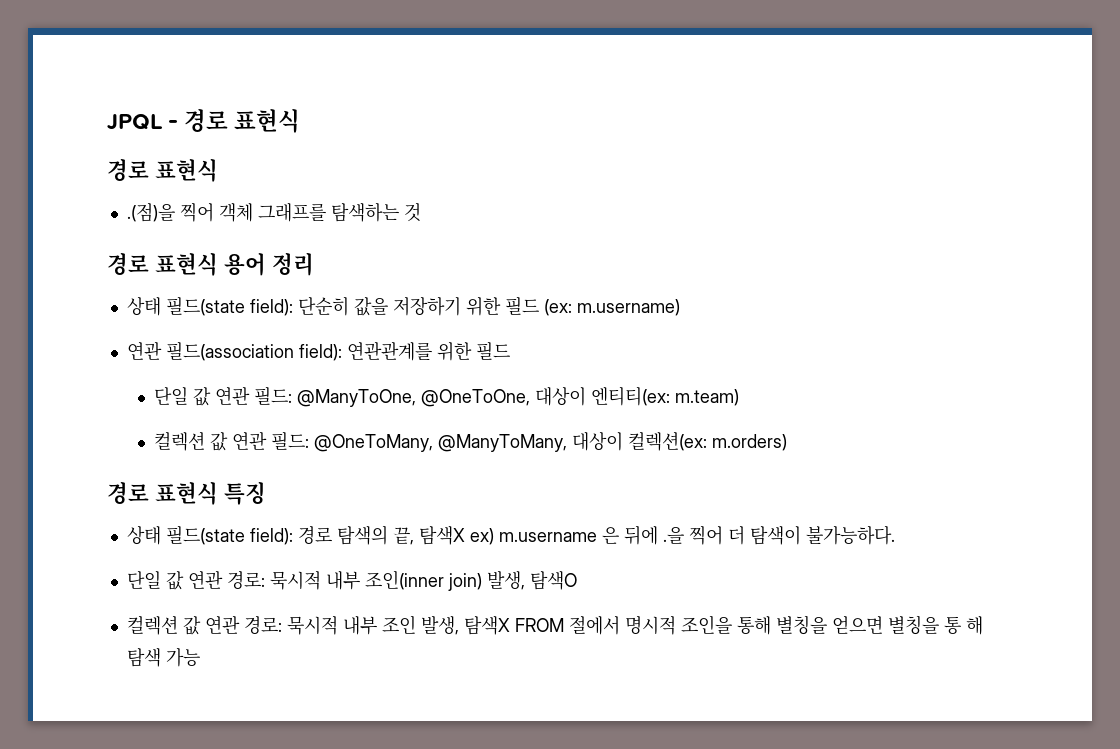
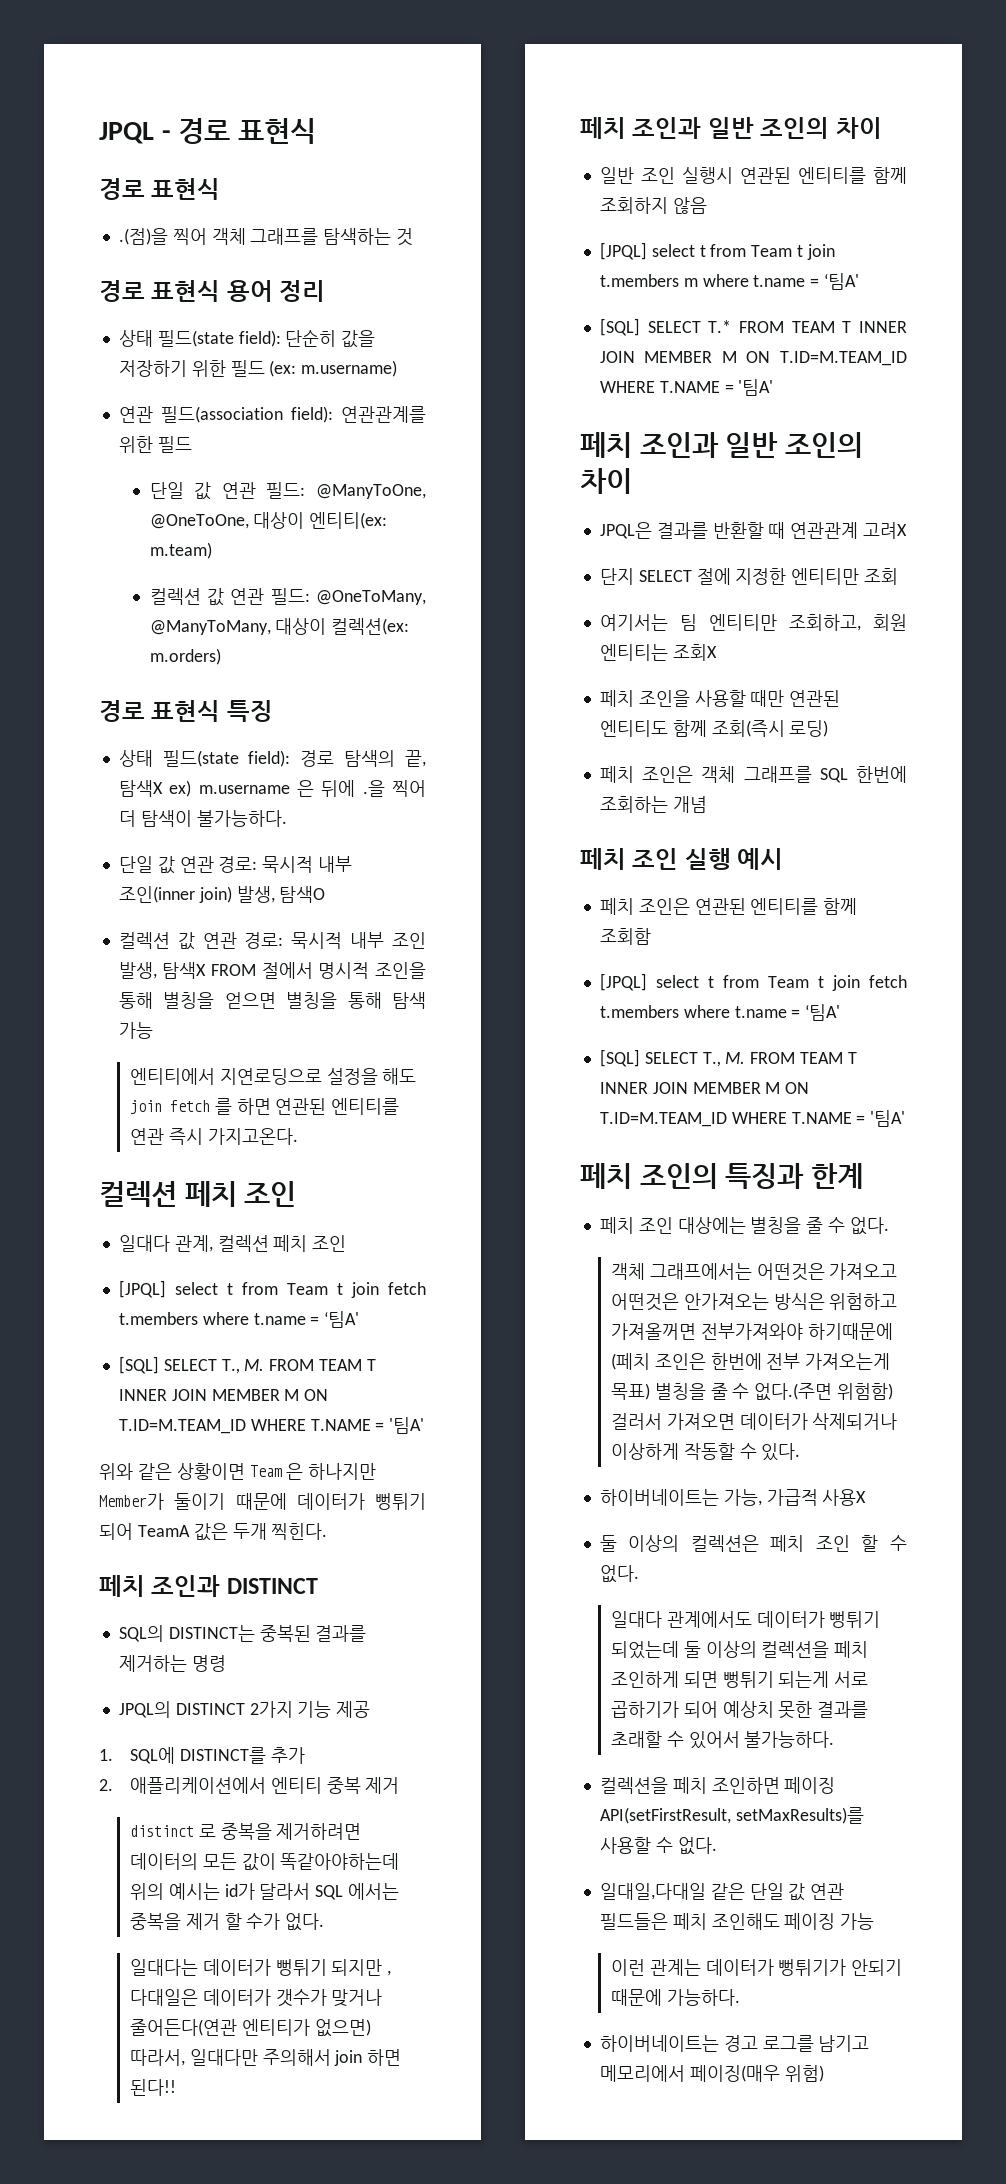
[943,616,983,635] 통 해 -> [347,992,382,1009] 통해
(200, 657) none -> [129,1068,417,1085] [129,1098,400,1115] [129,1128,298,1145] [99,1181,297,1207] [118,1235,347,1252] [118,1280,426,1298] [118,1311,360,1328] [118,1356,376,1374] [118,1389,329,1401] [118,1417,425,1434] [99,1463,377,1480] [99,1493,426,1510] [99,1523,328,1541] [99,1575,318,1597] [118,1625,367,1642] [118,1655,226,1672] [118,1701,371,1718] [99,1747,305,1764] [99,1777,400,1794] [129,1823,362,1840] [129,1853,400,1871] [129,1883,400,1900] [129,1913,325,1931] [129,1959,392,1976] [129,1989,383,2007] [129,2019,371,2037] [129,2049,402,2066] [129,2079,176,2096] [580,117,882,139] [599,167,907,184] [599,197,707,214] [599,242,835,260] [599,273,860,290] [599,318,907,336] [599,351,907,366] [599,379,774,396] [580,432,863,458] [580,468,632,494] [599,522,908,539] [599,568,899,585] [599,614,907,631] [599,644,717,661] [599,690,841,707] [599,720,829,737] [599,766,907,783] [599,796,707,813] [580,848,784,870] [599,898,858,915] [599,928,651,945] [599,973,907,991] [599,1004,841,1021] [599,1049,857,1067] [599,1082,810,1094] [599,1110,906,1127] [580,1163,863,1189] [599,1217,889,1235] [610,1263,898,1281] [610,1293,898,1311] [610,1323,893,1340] [610,1353,891,1370] [610,1383,894,1401] [610,1413,898,1430] [610,1443,801,1461] [599,1489,867,1506] [599,1535,907,1552] [599,1565,639,1583] [610,1611,881,1628] [610,1641,869,1659] [610,1671,869,1688] [610,1701,869,1719] [610,1731,835,1749] [599,1777,836,1794] [599,1807,864,1824] [599,1837,717,1855] [599,1883,845,1901] [599,1913,875,1930] [610,1959,903,1976] [610,1989,740,2006] [599,2035,870,2052] [599,2065,824,2082] // 엔티티에서 지연로딩으로 설정을 해도 join fetch 를 하면 연관된 엔티티를 연관 즉시 가지고온다. // 컬렉션 페치 조인 // 일대다 관계, 컬렉션 페치 조인 // [JPQL] select t from Team t join fetch t.members where t.name = ‘팀A' // [SQL] SELECT T., M. FROM TEAM T INNER JOIN MEMBER M ON T.ID=M.TEAM_ID WHERE T.NAME = '팀A' // 위와 같은 상황이면 Team 은 하나지만 Member가 둘이기 때문에 데이터가 뻥튀기 되어 TeamA 값은 두개 찍힌다. // 페치 조인과 DISTINCT // SQL의 DISTINCT는 중복된 결과를 제거하는 명령 // JPQL의 DISTINCT 2가지 기능 제공 // 1. SQL에 DISTINCT를 추가 // 2. 애플리케이션에서 엔티티 중복 제거 // distinct 로 중복을 제거하려면 데이터의 모든 값이 똑같아야하는데 위의 예시는 id가 달라서 SQL 에서는 중복을 제거 할 수가 없다. // 일대다는 데이터가 뻥튀기 되지만 , 다대일은 데이터가 갯수가 맞거나 줄어든다(연관 엔티티가 없으면) 따라서, 일대다만 주의해서 join 하면 된다!! // 페치 조인과 일반 조인의 차이 // 일반 조인 실행시 연관된 엔티티를 함께 조회하지 않음 // [JPQL] select t from Team t join t.members m where t.name = ‘팀A' // [SQL] SELECT T.* FROM TEAM T INNER JOIN MEMBER M ON T.ID=M.TEAM_ID WHERE T.NAME = '팀A' // 페치 조인과 일반 조인의 차이 // JPQL은 결과를 반환할 때 연관관계 고려X // 단지 SELECT 절에 지정한 엔티티만 조회 // 여기서는 팀 엔티티만 조회하고, 회원 엔티티는 조회X // 페치 조인을 사용할 때만 연관된 엔티티도 함께 조회(즉시 로딩) // 페치 조인은 객체 그래프를 SQL 한번에 조회하는 개념 // 페치 조인 실행 예시 // 페치 조인은 연관된 엔티티를 함께 조회함 // [JPQL] select t from Team t join fetch t.members where t.name = ‘팀A' // [SQL] SELECT T., M. FROM TEAM T INNER JOIN MEMBER M ON T.ID=M.TEAM_ID WHERE T.NAME = '팀A' // 페치 조인의 특징과 한계 // 페치 조인 대상에는 별칭을 줄 수 없다. // 객체 그래프에서는 어떤것은 가져오고 어떤것은 안가져오는 방식은 위험하고 가져올꺼면 전부가져와야 하기때문에 (페치 조인은 한번에 전부 가져오는게 목표) 별칭을 줄 수 없다.(주면 위험함) 걸러서 가져오면 데이터가 삭제되거나 이상하게 작동할 수 있다. // 하이버네이트는 가능, 가급적 사용X // 둘 이상의 컬렉션은 페치 조인 할 수 없다. // 일대다 관계에서도 데이터가 뻥튀기 되었는데 둘 이상의 컬렉션을 페치 조인하게 되면 뻥튀기 되는게 서로 곱하기가 되어 예상치 못한 결과를 초래할 수 있어서 불가능하다. // 컬렉션을 페치 조인하면 페이징 API(setFirstResult, setMaxResults)를 사용할 수 없다. // 일대일,다대일 같은 단일 값 연관 필드들은 페치 조인해도 페이징 가능 // 이런 관계는 데이터가 뻥튀기가 안되기 때문에 가능하다. // 하이버네이트는 경고 로그를 남기고 메모리에서 페이징(매우 위험)

